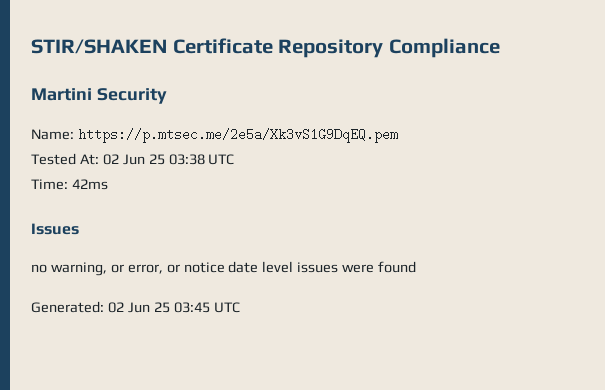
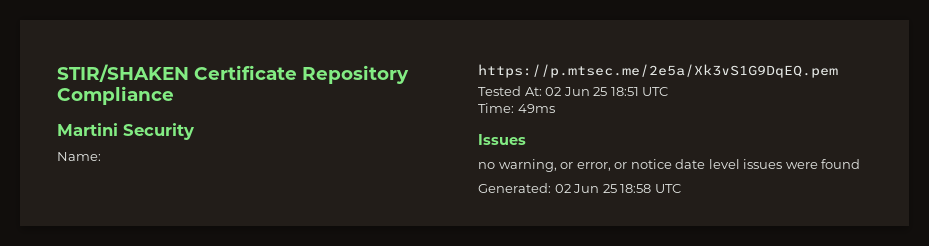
[168,154,205,165] 03:38 -> [610,87,639,96] 18:51
[71,179,108,190] 42ms -> [517,104,555,113] 49ms
[173,302,210,313] 03:45 -> [620,184,652,193] 18:58

